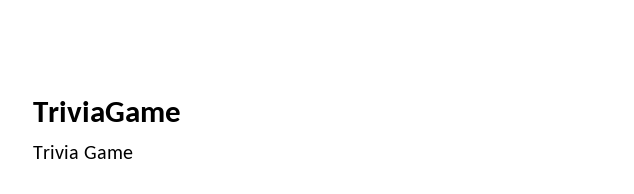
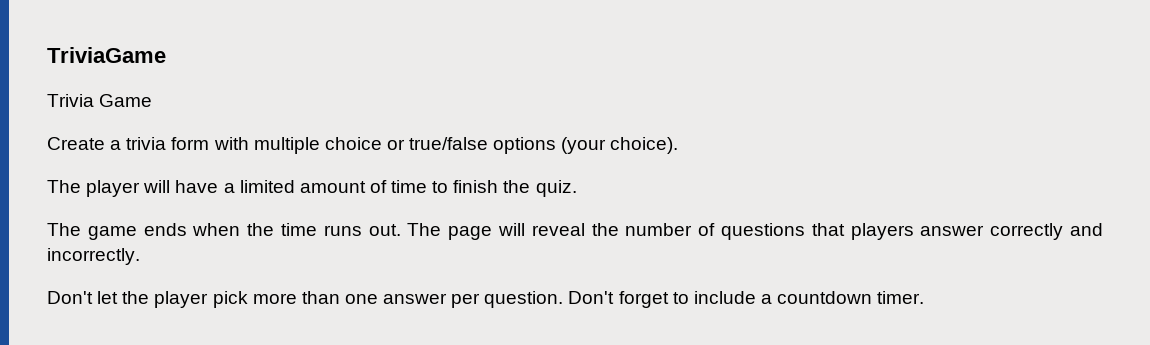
(134, 152) none -> [47,137,679,154] [47,180,577,197] [47,223,1103,240] [47,248,140,265] [47,291,925,308] // Create a trivia form with multiple choice or true/false options (your choice). // The player will have a limited amount of time to finish the quiz. // The game ends when the time runs out. The page will reveal the number of questions that players answer correctly and incorrectly. // Don't let the player pick more than one answer per question. Don't forget to include a countdown timer.

